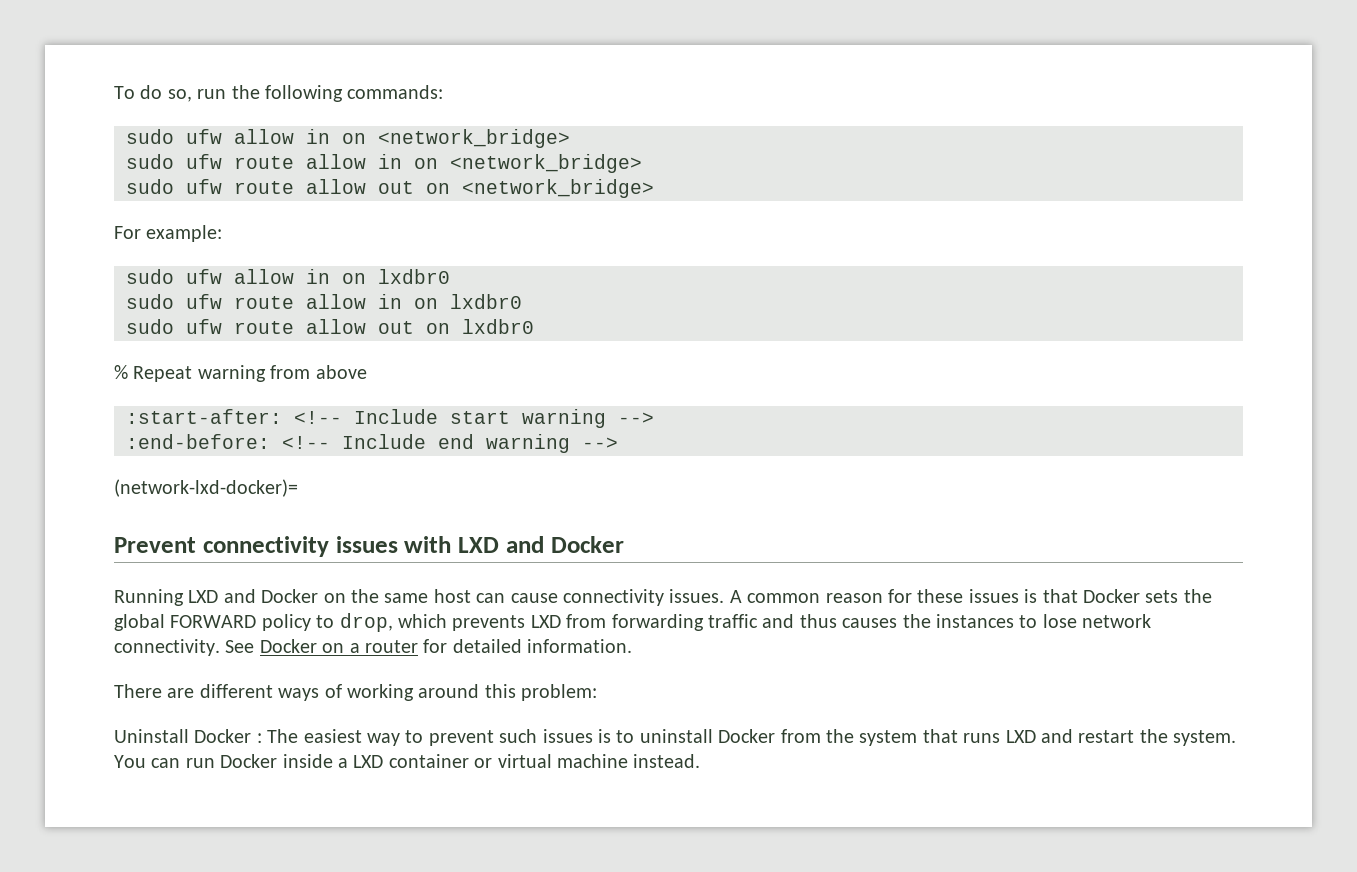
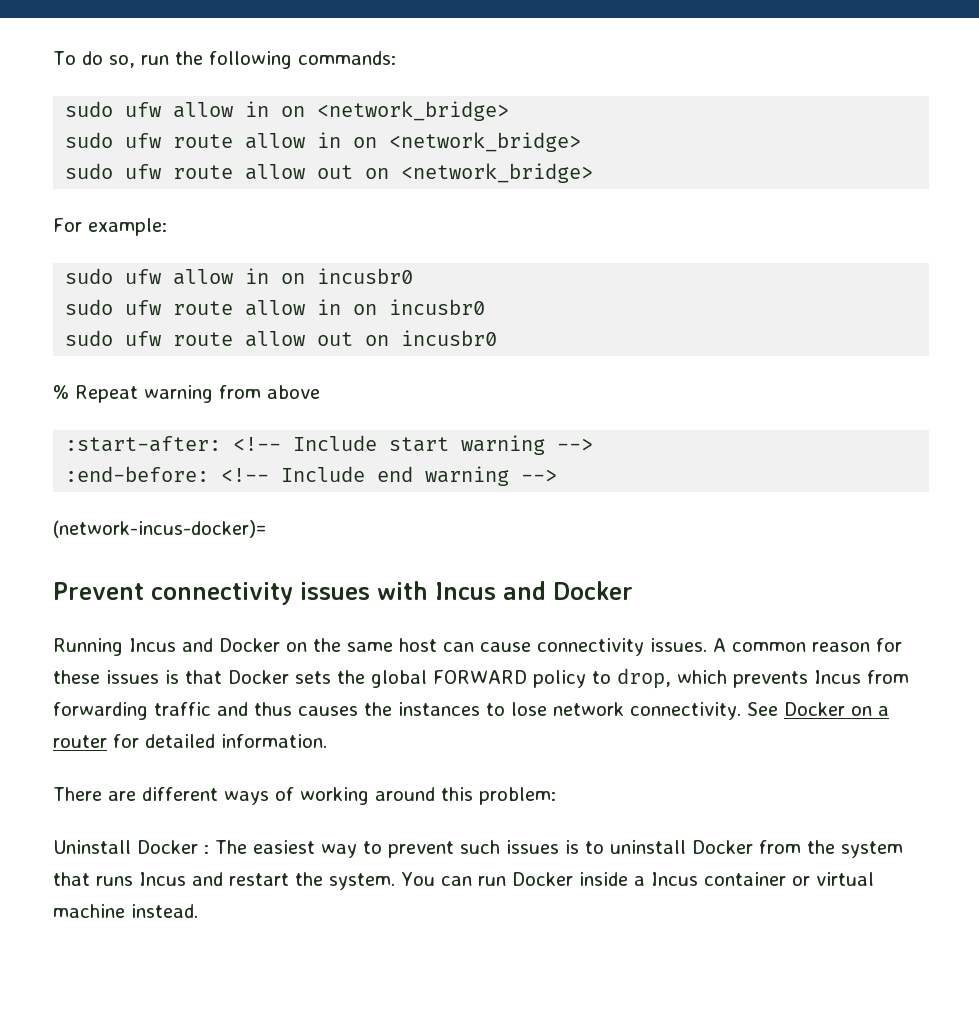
[378,269,450,284] [126,294,522,309] [126,319,534,334] lxdbr0 // sudo ufw route allow in on lxdbr0 // sudo ufw route allow out on lxdbr0 -> [317,268,414,284] [65,299,486,316] [65,330,498,347] incusbr0 // sudo ufw route allow in on incusbr0 // sudo ufw route allow out on incusbr0
[114,479,298,497] (network-lxd-docker)= -> [53,520,266,538] (network-incus-docker)=
[458,537,499,553] LXD -> [435,582,496,600] Incus
[188,590,219,603] LXD -> [129,638,176,652] Incus
[530,615,561,628] LXD -> [813,670,861,684] Incus
[1005,730,1036,743] LXD -> [139,872,186,886] Incus
[353,755,384,768] LXD -> [650,872,698,886] Incus

